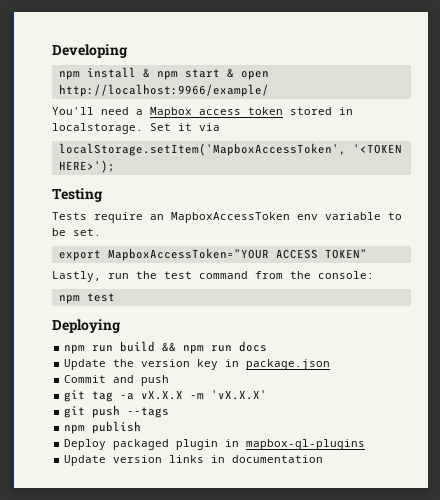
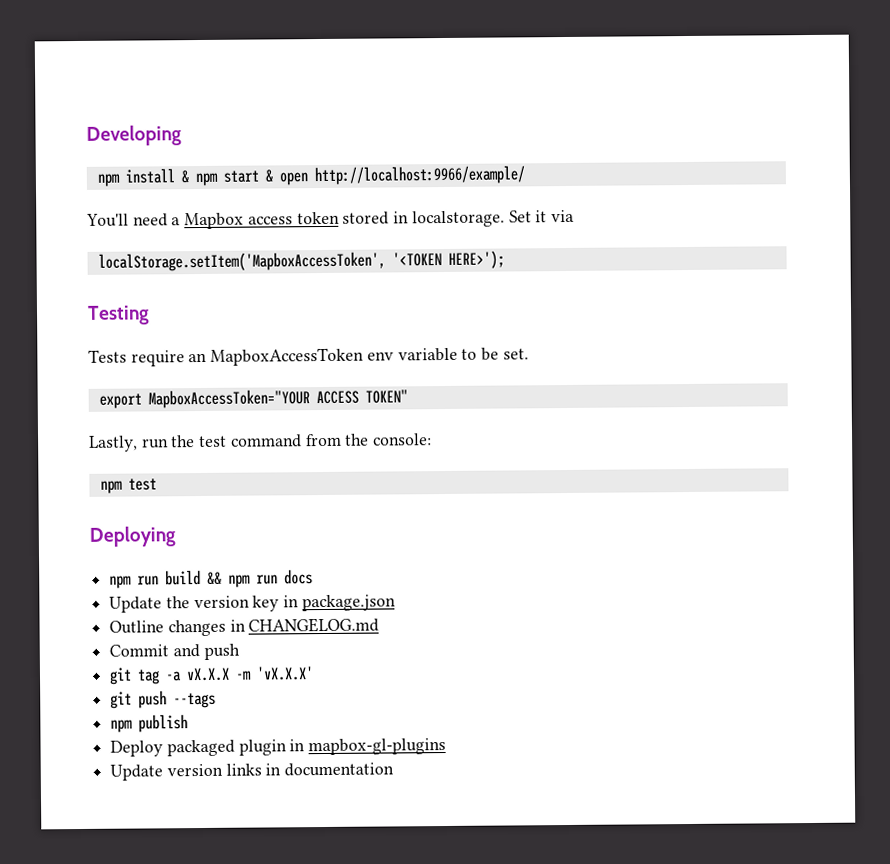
(331, 364) none -> [109,617,380,637] // Outline changes in CHANGELOG.md

